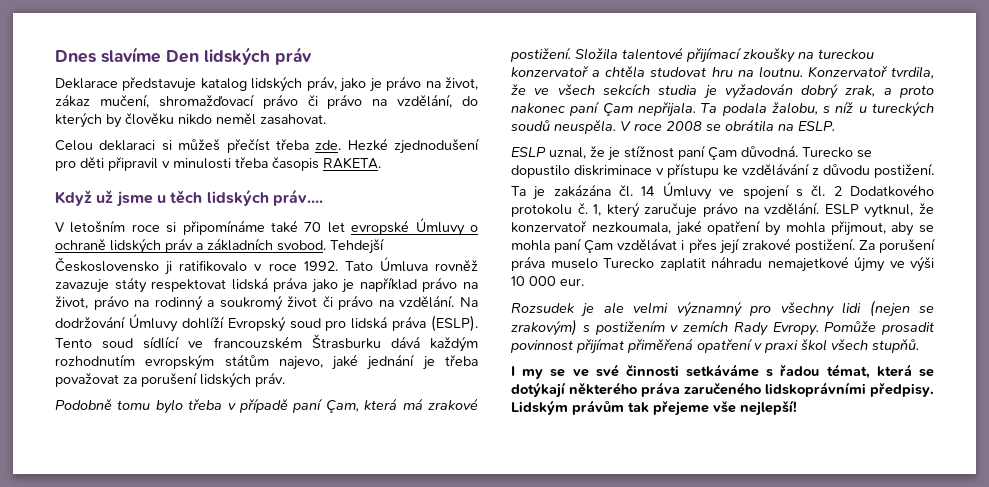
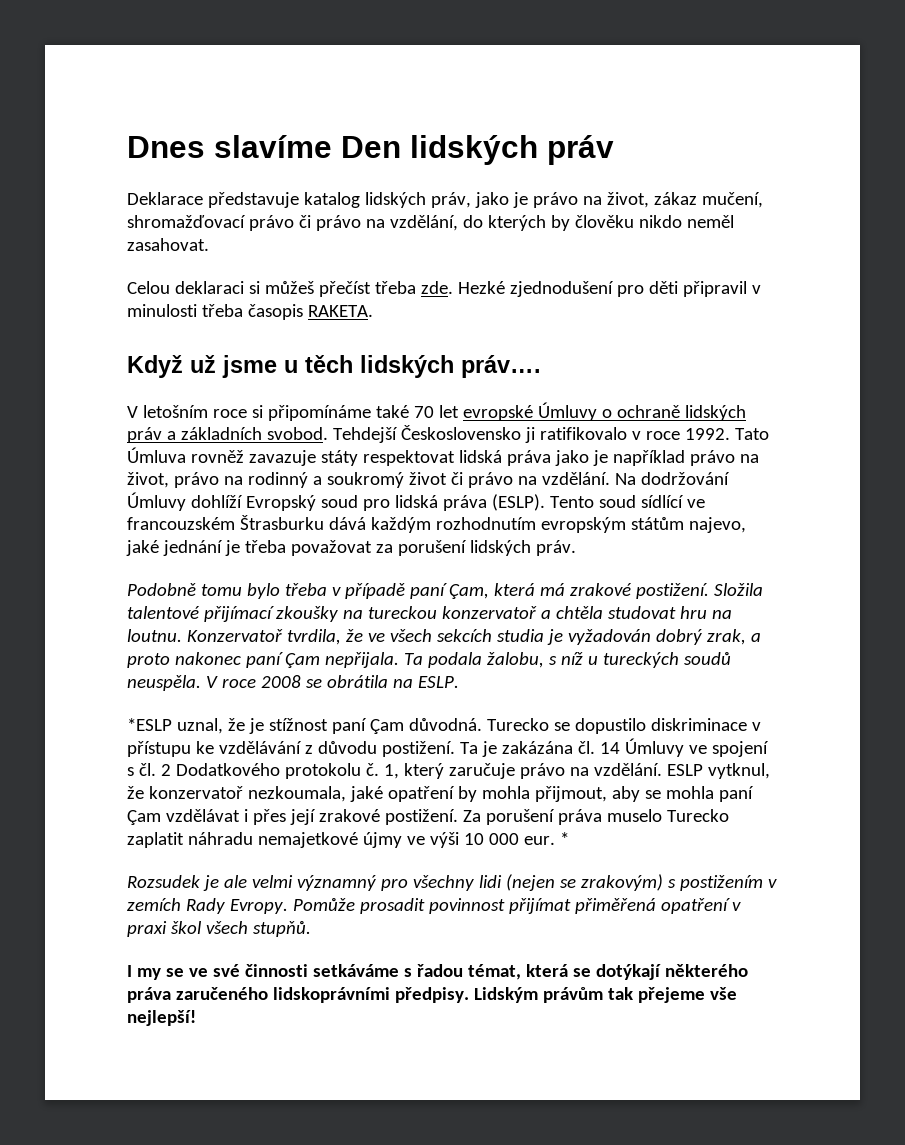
[511,147,546,157] ESLP -> [127,718,172,731] *ESLP
(584, 282) none -> [559,832,569,845] *

